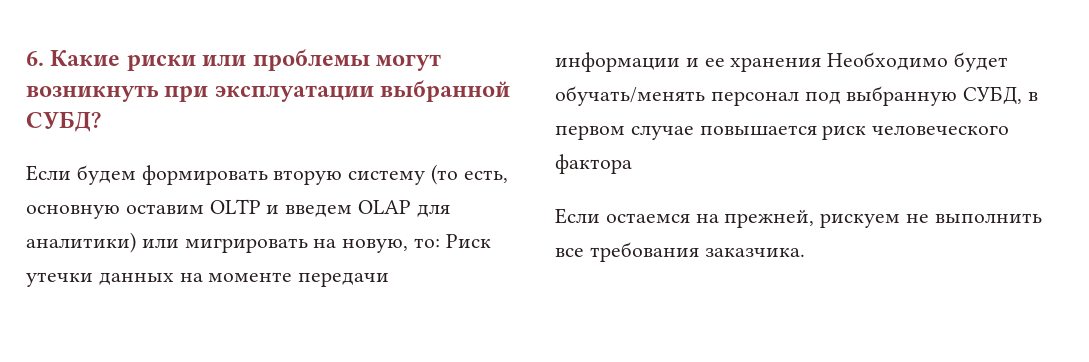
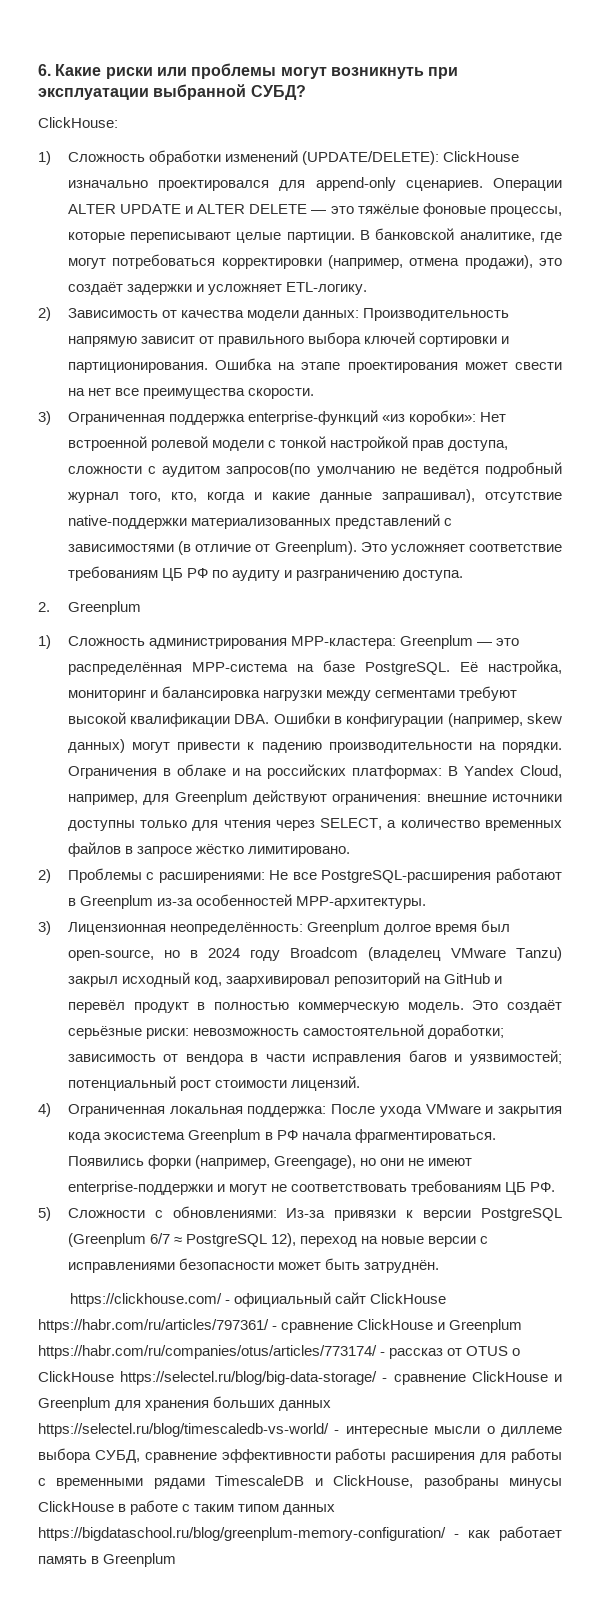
[26,164,508,185] [26,199,450,219] [26,232,491,253] [26,272,390,287] [555,52,1009,72] [555,86,1039,106] [555,125,1010,140] [555,154,632,174] [555,208,1042,228] [555,242,805,262] Если будем формировать вторую систему (то есть, основную оставим OLTP и введем OLAP для аналитики) или мигрировать на новую, то: Риск утечки данных на моменте передачи информации и ее хранения Необходимо будет обучать/менять персонал под выбранную СУБД, в первом случае повышается риск человеческого фактора // Если остаемся на прежней, рискуем не выполнить все требования заказчика. -> [38,117,118,128] [38,150,520,165] [67,177,562,191] [67,203,562,217] [67,228,563,243] [67,254,562,269] [67,282,368,295] [38,307,510,321] [67,332,510,347] [67,358,562,373] [67,388,315,399] [38,410,507,425] [67,436,509,451] [67,462,562,477] [67,489,562,503] [67,514,452,529] [67,541,562,555] [67,566,464,581] [38,601,141,615] [38,635,520,649] [67,660,563,675] [67,686,518,701] [67,712,563,727] [67,739,562,753] [67,764,562,779] [67,790,562,805] [67,818,562,831] [67,842,351,857] [38,868,562,883] [67,894,427,909] [38,920,511,935] [67,947,562,961] [67,972,503,987] [67,1000,562,1013] [67,1024,505,1039] [67,1050,562,1065] [67,1076,360,1091] [38,1103,562,1117] [67,1129,497,1143] [67,1155,473,1169] [67,1180,556,1195] [38,1206,563,1221] [67,1233,489,1247] [67,1258,440,1273] [69,1292,446,1307] [38,1319,523,1333] [38,1345,521,1359] [38,1371,562,1385] [38,1396,332,1411] [38,1423,562,1437] [38,1448,562,1463] [38,1474,563,1489] [38,1500,336,1515] [38,1526,562,1541] [38,1553,177,1567] ClickHouse: // 1) Сложность обработки изменений (UPDATE/DELETE): ClickHouse изначально проектировался для append-only сценариев. Операции ALTER UPDATE и ALTER DELETE — это тяжёлые фоновые процессы, которые переписывают целые партиции. В банковской аналитике, где могут потребоваться корректировки (например, отмена продажи), это создаёт задержки и усложняет ETL-логику. // 2) Зависимость от качества модели данных: Производительность напрямую зависит от правильного выбора ключей сортировки и партиционирования. Ошибка на этапе проектирования может свести на нет все преимущества скорости. // 3) Ограниченная поддержка enterprise-функций «из коробки»: Нет встроенной ролевой модели с тонкой настройкой прав доступа, сложности с аудитом запросов(по умолчанию не ведётся подробный журнал того, кто, когда и какие данные запрашивал), отсутствие native-поддержки материализованных представлений с зависимостями (в отличие от Greenplum). Это усложняет соответствие требованиям ЦБ РФ по аудиту и разграничению доступа. // 2. Greenplum // 1) Сложность администрирования MPP-кластера: Greenplum — это распределённая MPP-система на базе PostgreSQL. Её настройка, мониторинг и балансировка нагрузки между сегментами требуют высокой квалификации DBA. Ошибки в конфигурации (например, skew данных) могут привести к падению производительности на порядки. Ограничения в облаке и на российских платформах: В Yandex Cloud, например, для Greenplum действуют ограничения: внешние источники доступны только для чтения через SELECT, а количество временных файлов в запросе жёстко лимитировано. // 2) Проблемы с расширениями: Не все PostgreSQL-расширения работают в Greenplum из-за особенностей MPP-архитектуры. // 3) Лицензионная неопределённость: Greenplum долгое время был open-source, но в 2024 году Broadcom (владелец VMware Tanzu) закрыл исходный код, заархивировал репозиторий на GitHub и перевёл продукт в полностью коммерческую модель. Это создаёт серьёзные риски: невозможность самостоятельной доработки; зависимость от вендора в части исправления багов и уязвимостей; потенциальный рост стоимости лицензий. // 4) Ограниченная локальная поддержка: После ухода VMware и закрытия кода экосистема Greenplum в РФ начала фрагментироваться. Появились форки (например, Greengage), но они не имеют enterprise-поддержки и могут не соответствовать требованиям ЦБ РФ. // 5) Сложности с обновлениями: Из-за привязки к версии PostgreSQL (Greenplum 6/7 ≈ PostgreSQL 12), переход на новые версии с исправлениями безопасности может быть затруднён. // https://clickhouse.com/ - официальный сайт ClickHouse https://habr.com/ru/articles/797361/ - сравнение ClickHouse и Greenplum https://habr.com/ru/companies/otus/articles/773174/ - рассказ от OTUS о ClickHouse https://selectel.ru/blog/big-data-storage/ - сравнение ClickHouse и Greenplum для хранения больших данных https://selectel.ru/blog/timescaledb-vs-world/ - интересные мысли о диллеме выбора СУБД, сравнение эффективности работы расширения для работы с временными рядами TimescaleDB и ClickHouse, разобраны минусы ClickHouse в работе с таким типом данных https://bigdataschool.ru/blog/greenplum-memory-configuration/ - как работает память в Greenplum

